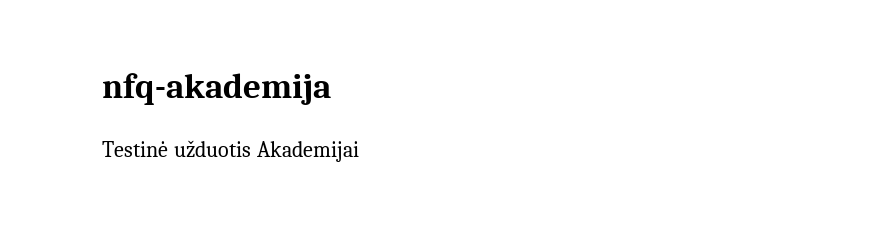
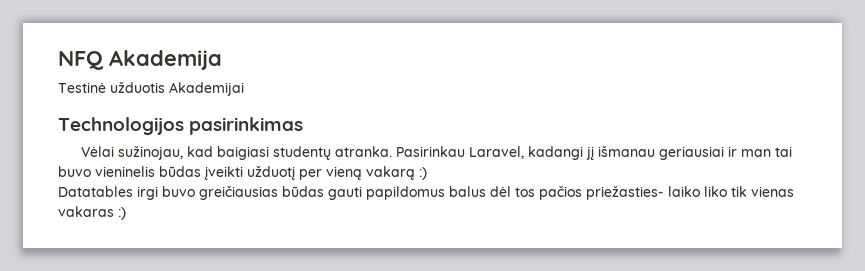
[102,73,331,105] nfq-akademija -> [58,50,222,70] NFQ Akademija
(359, 151) none -> [58,117,304,135] [81,146,793,160] [58,166,427,180] [58,186,794,200] [58,206,126,220] // Technologijos pasirinkimas // Vėlai sužinojau, kad baigiasi studentų atranka. Pasirinkau Laravel, kadangi jį išmanau geriausiai ir man tai buvo vieninelis būdas įveikti užduotį per vieną vakarą :) // Datatables irgi buvo greičiausias būdas gauti papildomus balus dėl tos pačios priežasties- laiko liko tik vienas vakaras :)

